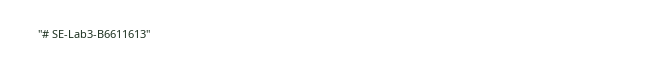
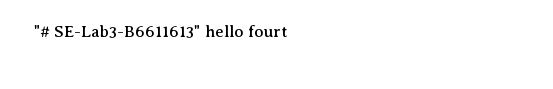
(150, 34) none -> [204,25,289,37] hello fourt

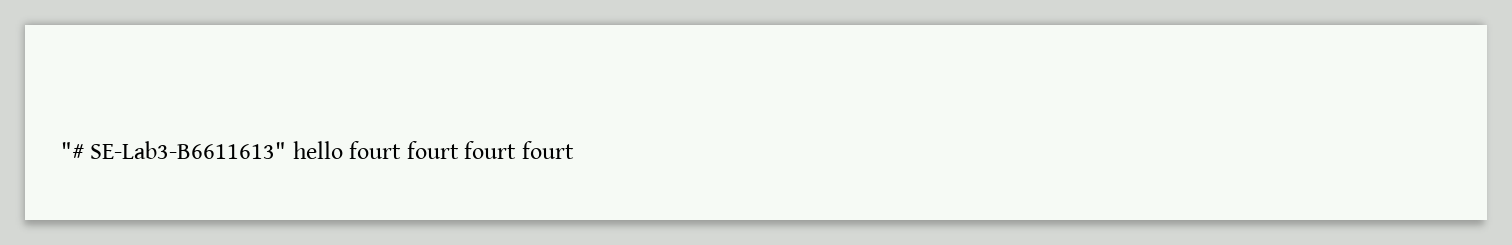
(289, 31) none -> [406,141,574,159] fourt fourt fourt

